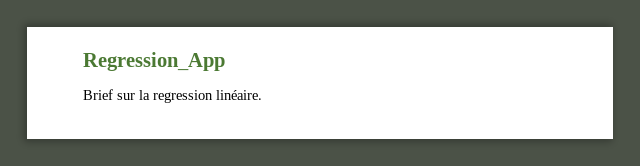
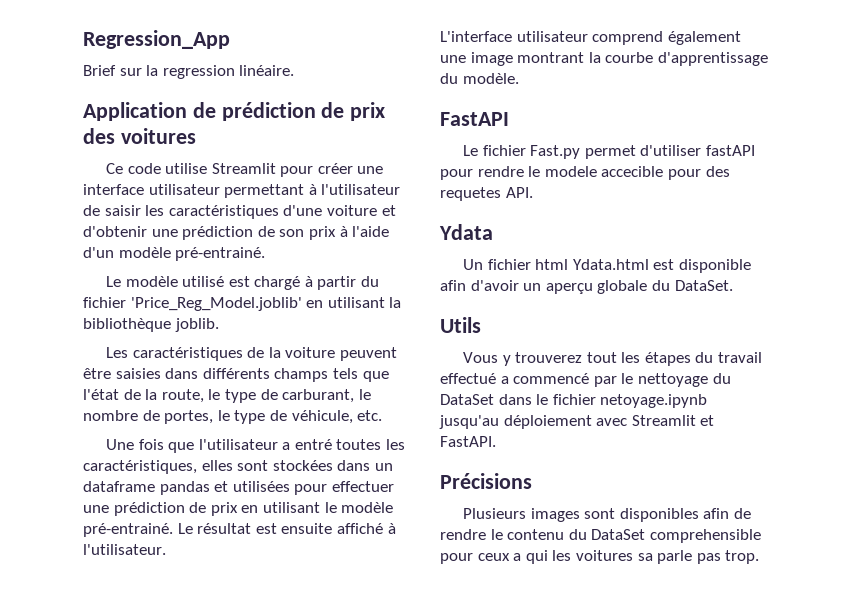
(262, 95) none -> [83,102,386,121] [83,128,196,144] [105,163,384,177] [83,184,401,198] [83,205,396,219] [83,226,390,240] [83,247,266,261] [105,276,380,290] [83,297,402,311] [83,318,219,332] [105,347,397,361] [83,368,389,382] [83,389,371,403] [83,410,383,424] [105,439,406,453] [83,460,393,474] [83,481,394,495] [83,502,394,516] [83,523,396,537] [83,544,166,555] [440,31,741,45] [440,52,768,66] [440,73,519,84] [440,112,509,126] [462,145,755,159] [440,166,730,180] [440,187,533,201] [439,224,493,240] [462,259,751,273] [440,280,733,294] [440,317,481,333] [462,352,763,366] [440,373,731,387] [440,394,708,408] [439,415,715,429] [440,436,496,447] [440,473,532,489] [462,508,751,522] [440,529,761,543] [440,550,760,564] // Application de prédiction de prix des voitures // Ce code utilise Streamlit pour créer une interface utilisateur permettant à l'utilisateur de saisir les caractéristiques d'une voiture et d'obtenir une prédiction de son prix à l'aide d'un modèle pré-entrainé. // Le modèle utilisé est chargé à partir du fichier 'Price_Reg_Model.joblib' en utilisant la bibliothèque joblib. // Les caractéristiques de la voiture peuvent être saisies dans différents champs tels que l'état de la route, le type de carburant, le nombre de portes, le type de véhicule, etc. // Une fois que l'utilisateur a entré toutes les caractéristiques, elles sont stockées dans un dataframe pandas et utilisées pour effectuer une prédiction de prix en utilisant le modèle pré-entrainé. Le résultat est ensuite affiché à l'utilisateur. // L'interface utilisateur comprend également une image montrant la courbe d'apprentissage du modèle. // FastAPI // Le fichier Fast.py permet d'utiliser fastAPI pour rendre le modele accecible pour des requetes API. // Ydata // Un fichier html Ydata.html est disponible afin d'avoir un aperçu globale du DataSet. // Utils // Vous y trouverez tout les étapes du travail effectué a commencé par le nettoyage du DataSet dans le fichier netoyage.ipynb jusqu'au déploiement avec Streamlit et FastAPI. // Précisions // Plusieurs images sont disponibles afin de rendre le contenu du DataSet comprehensible pour ceux a qui les voitures sa parle pas trop.

